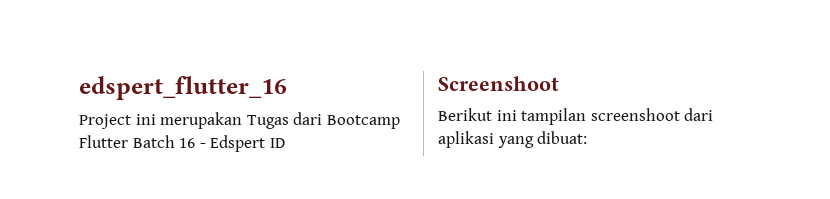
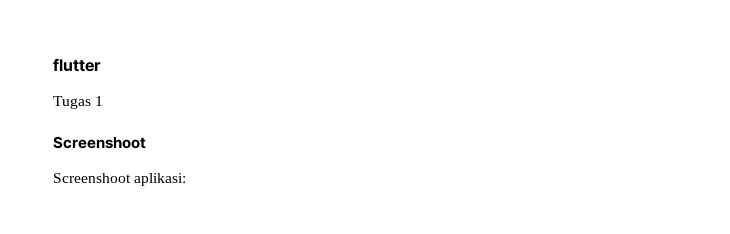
[79,76,287,100] [79,112,400,129] [79,135,285,152] [438,76,559,91] [438,108,714,125] [438,131,588,148] edspert_flutter_16 // Project ini merupakan Tugas dari Bootcamp Flutter Batch 16 - Edspert ID // Screenshoot // Berikut ini tampilan screenshoot dari aplikasi yang dibuat: -> [53,58,101,72] [53,96,104,109] [53,136,146,149] [53,173,187,186] flutter // Tugas 1 // Screenshoot // Screenshoot aplikasi:

